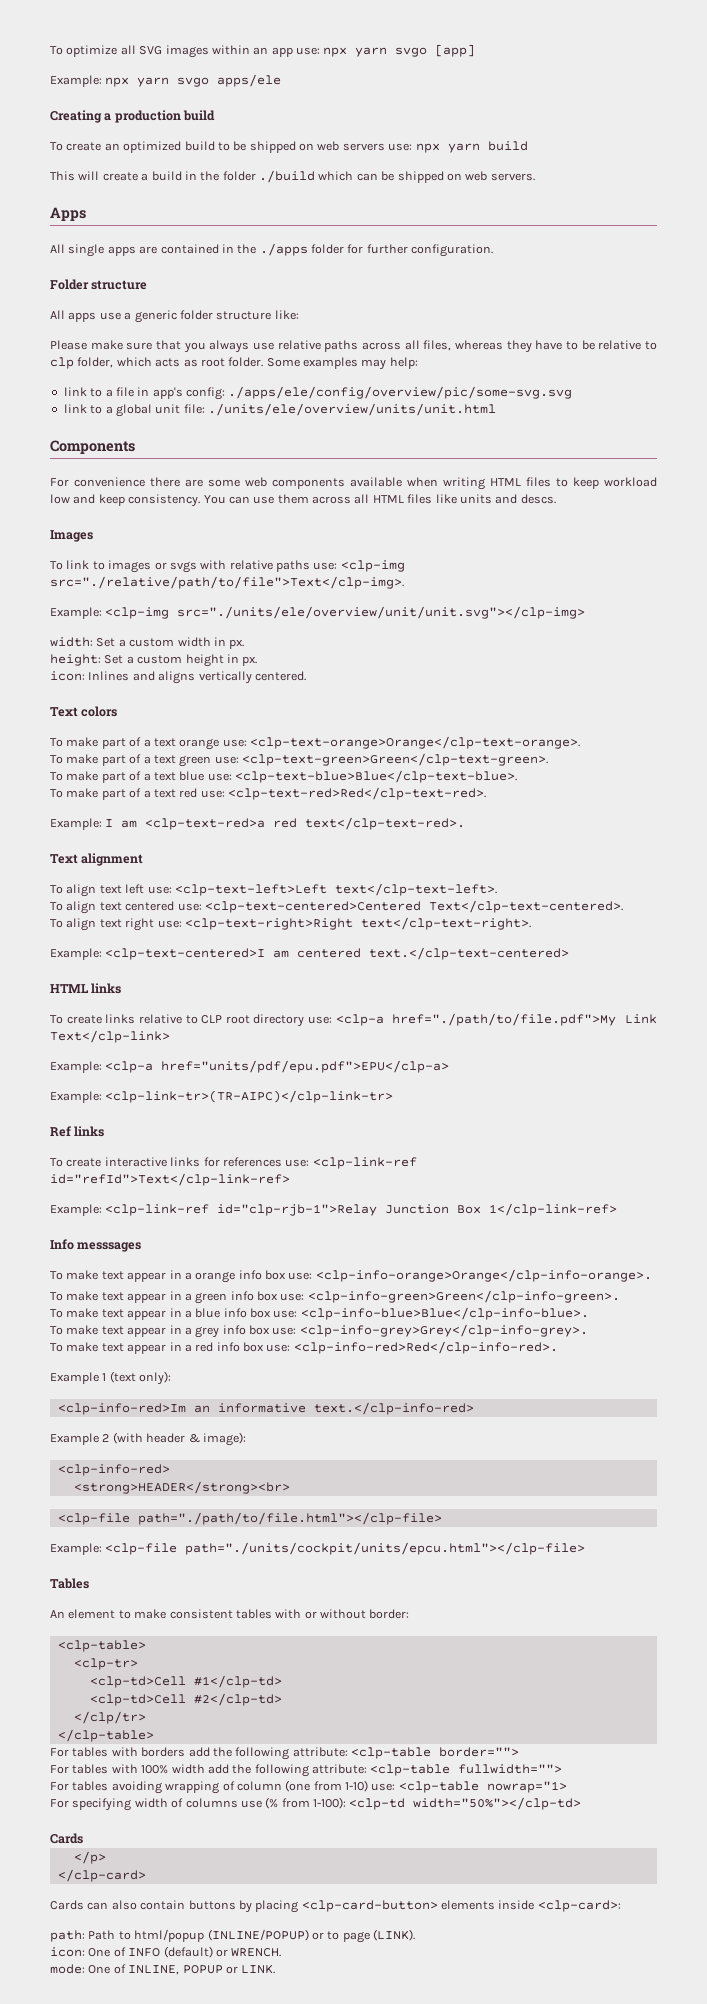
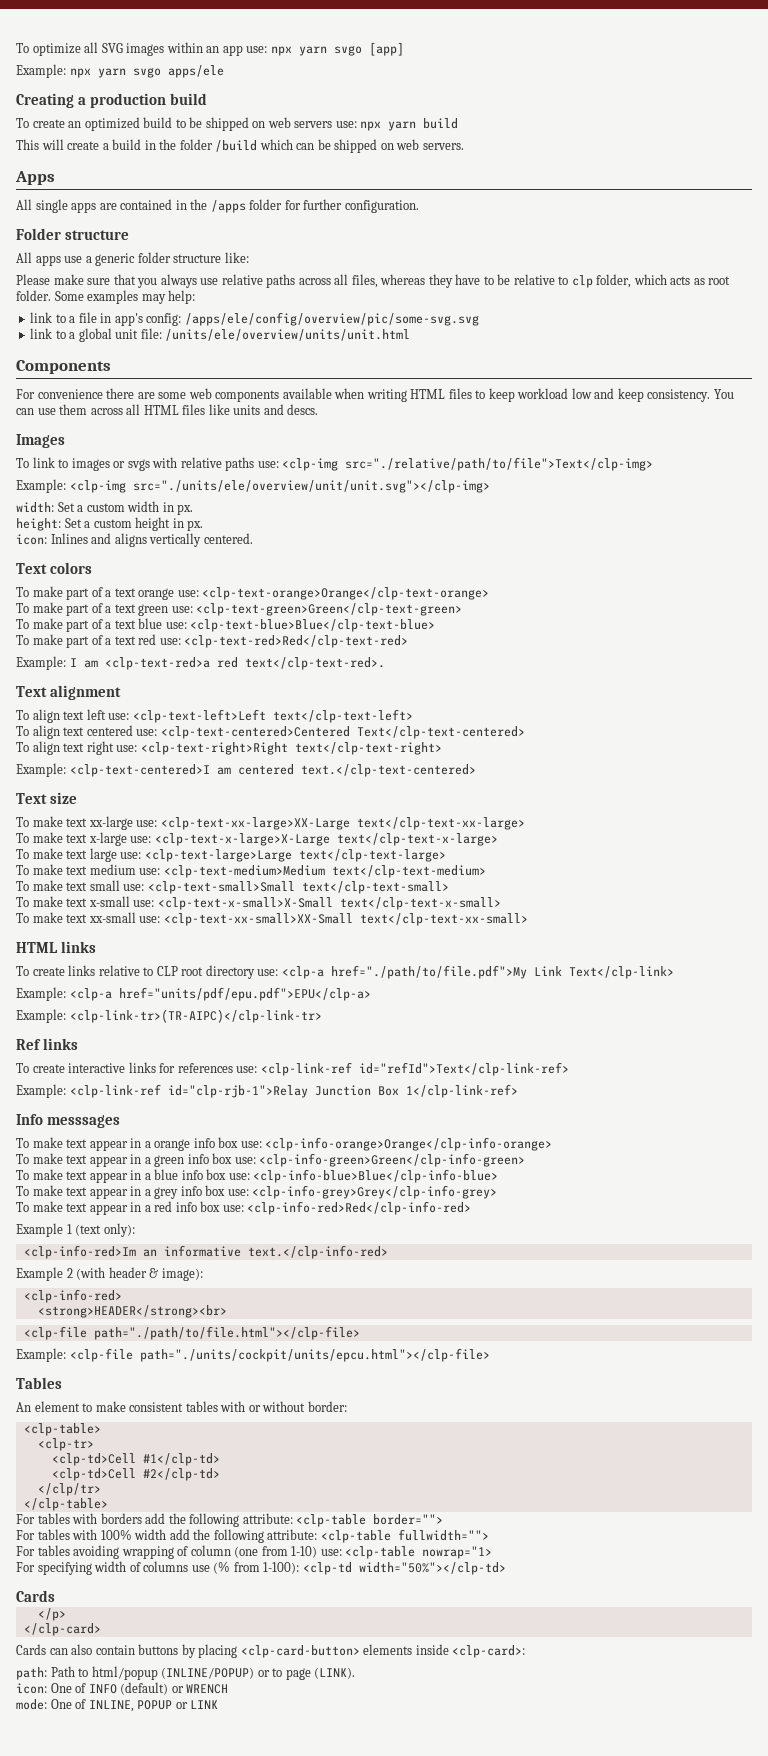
[259,170,315,183] ./build -> [215,140,258,152] /build
[259,243,308,256] ./apps -> [210,200,246,213] /apps
[228,386,573,399] ./apps/ele/config/overview/pic/some-svg.svg -> [184,312,479,326] /apps/ele/config/overview/pic/some-svg.svg
[208,403,496,416] ./units/ele/overview/units/unit.html -> [165,329,411,341] /units/ele/overview/units/unit.html
[50,576,404,589] src="./relative/path/to/file">Text</clp-img>. -> [345,457,654,471] src="./relative/path/to/file">Text</clp-img>
[250,736,580,749] <clp-text-orange>Orange</clp-text-orange>. -> [202,587,490,600] <clp-text-orange>Orange</clp-text-orange>
[242,753,548,766] <clp-text-green>Green</clp-text-green>. -> [196,603,463,616] <clp-text-green>Green</clp-text-green>
[235,770,517,783] <clp-text-blue>Blue</clp-text-blue>. -> [190,619,436,632] <clp-text-blue>Blue</clp-text-blue>
[228,787,486,800] <clp-text-red>Red</clp-text-red>. -> [184,635,409,648] <clp-text-red>Red</clp-text-red>
[334,883,497,896] text</clp-text-left>. -> [272,709,413,723] text</clp-text-left>
[428,900,623,913] Text</clp-text-centered>. -> [356,726,525,739] Text</clp-text-centered>
[360,917,531,930] text</clp-text-right>. -> [294,742,442,755] text</clp-text-right>
(570, 953) none -> [16,792,77,804] [16,816,525,830] [16,832,498,846] [16,848,446,862] [16,864,486,878] [16,880,449,894] [16,896,501,910] [16,912,528,926] // Text size // To make text xx-large use: <clp-text-xx-large>XX-Large text</clp-text-xx-large> // To make text x-large use: <clp-text-x-large>X-Large text</clp-text-x-large> // To make text large use: <clp-text-large>Large text</clp-text-large> // To make text medium use: <clp-text-medium>Medium text</clp-text-medium> // To make text small use: <clp-text-small>Small text</clp-text-small> // To make text x-small use: <clp-text-x-small>X-Small text</clp-text-x-small> // To make text xx-small use: <clp-text-xx-small>XX-Small text</clp-text-xx-small>
[315,1269,652,1282] <clp-info-orange>Orange</clp-info-orange>. -> [265,1137,553,1151] <clp-info-orange>Orange</clp-info-orange>
[307,1290,620,1303] <clp-info-green>Green</clp-info-green>. -> [259,1153,526,1167] <clp-info-green>Green</clp-info-green>
[300,1307,589,1320] <clp-info-blue>Blue</clp-info-blue>. -> [253,1169,499,1183] <clp-info-blue>Blue</clp-info-blue>
[299,1324,588,1337] <clp-info-grey>Grey</clp-info-grey>. -> [252,1185,498,1199] <clp-info-grey>Grey</clp-info-grey>
[293,1341,558,1354] <clp-info-red>Red</clp-info-red>. -> [247,1201,472,1215] <clp-info-red>Red</clp-info-red>
[231,1948,282,1957] WRENCH. -> [186,1684,229,1694] WRENCH
[241,1964,276,1974] LINK. -> [190,1700,219,1709] LINK

